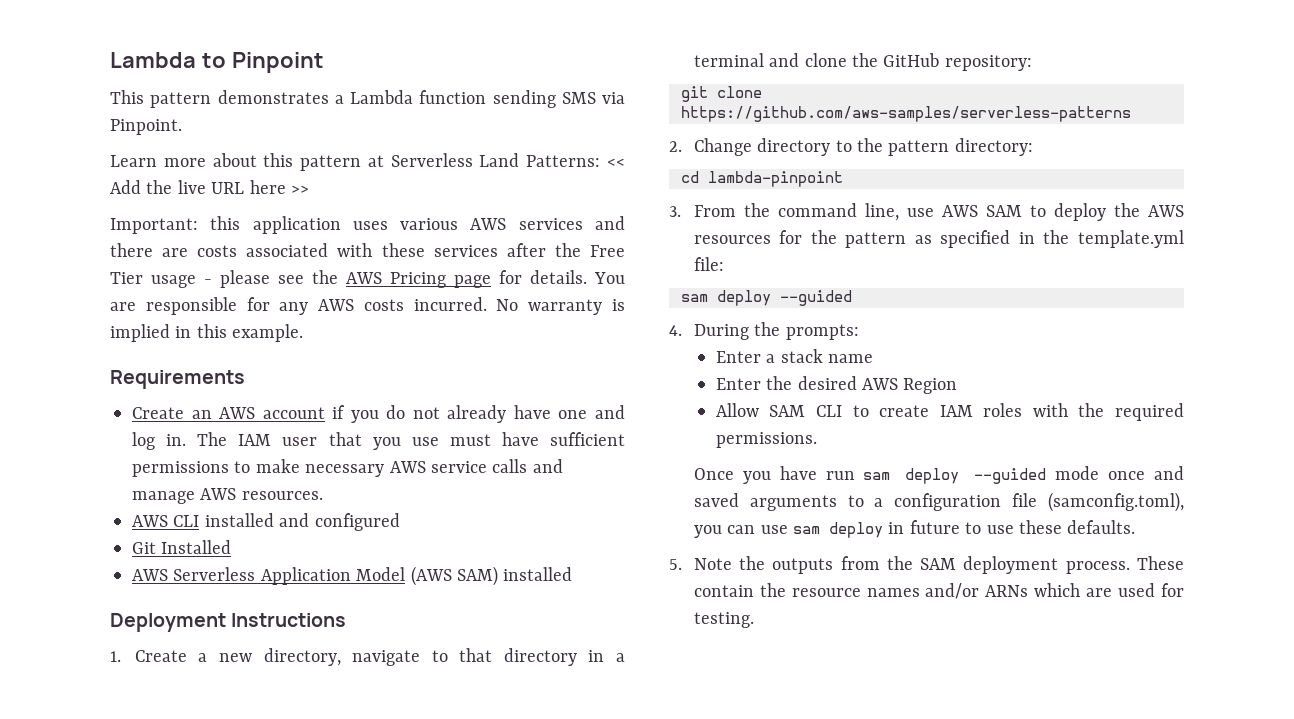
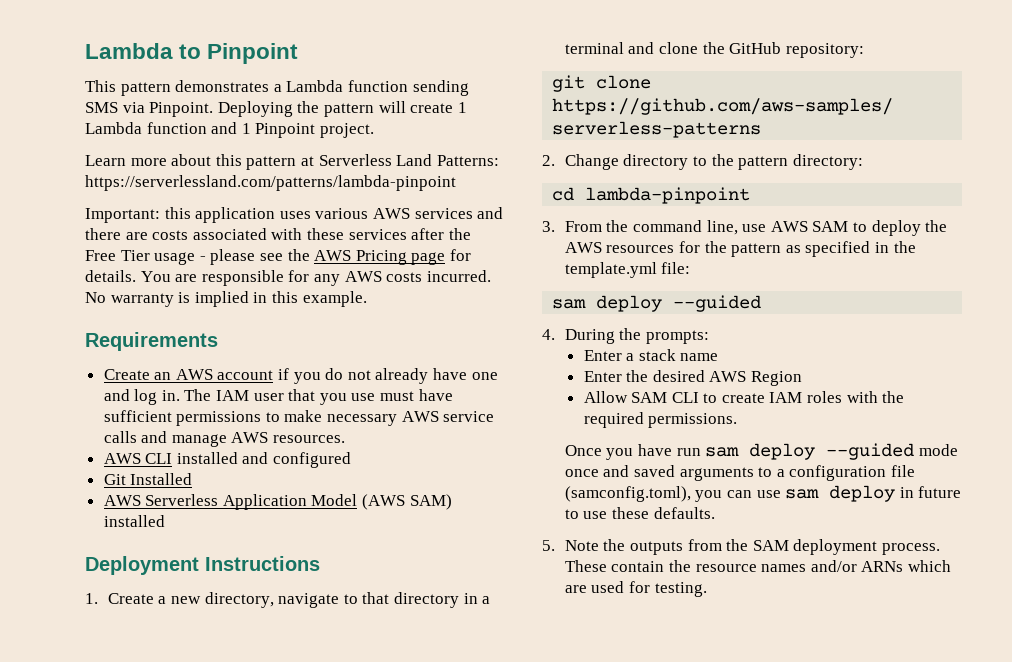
(182, 127) none -> [217,101,467,117] [85,122,374,138] Deploying the pattern will create 1 Lambda function and 1 Pinpoint project.
[607,158,625,167] [110,180,309,194] << Add the live URL here >> -> [85,175,456,191] https://serverlessland.com/patterns/lambda-pinpoint

